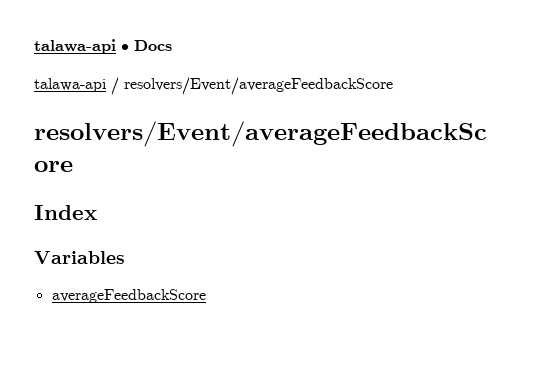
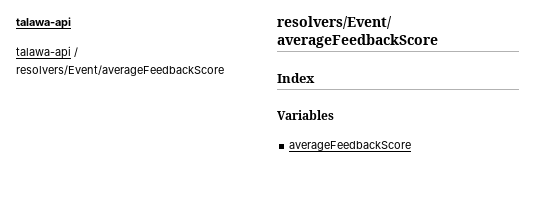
[34,39,172,54] talawa-api • Docs -> [16,17,71,29] talawa-api

